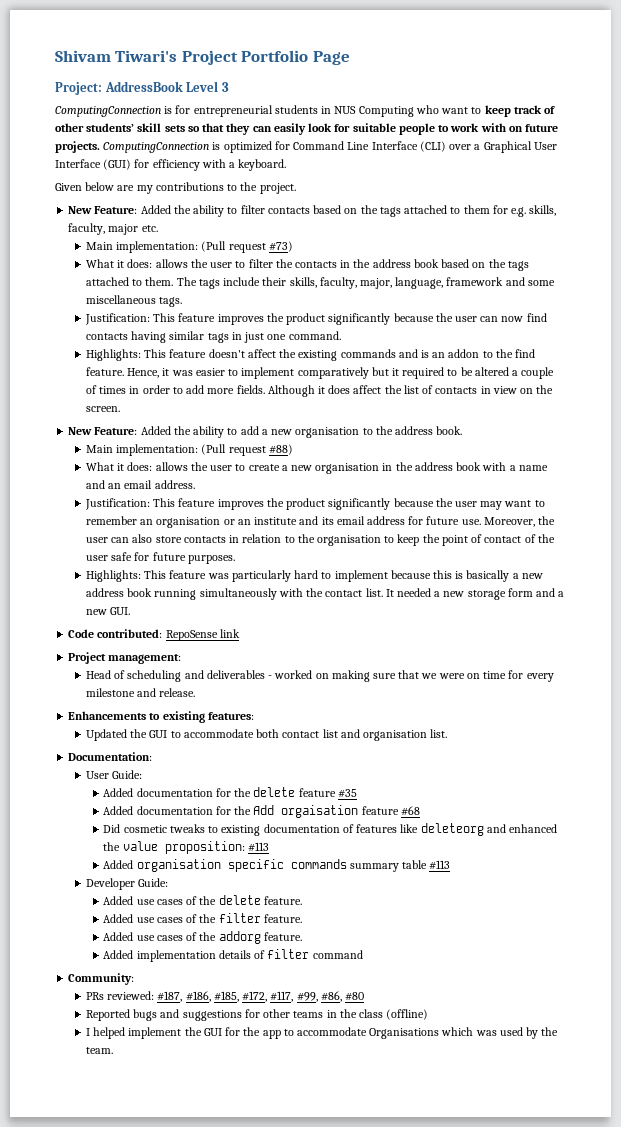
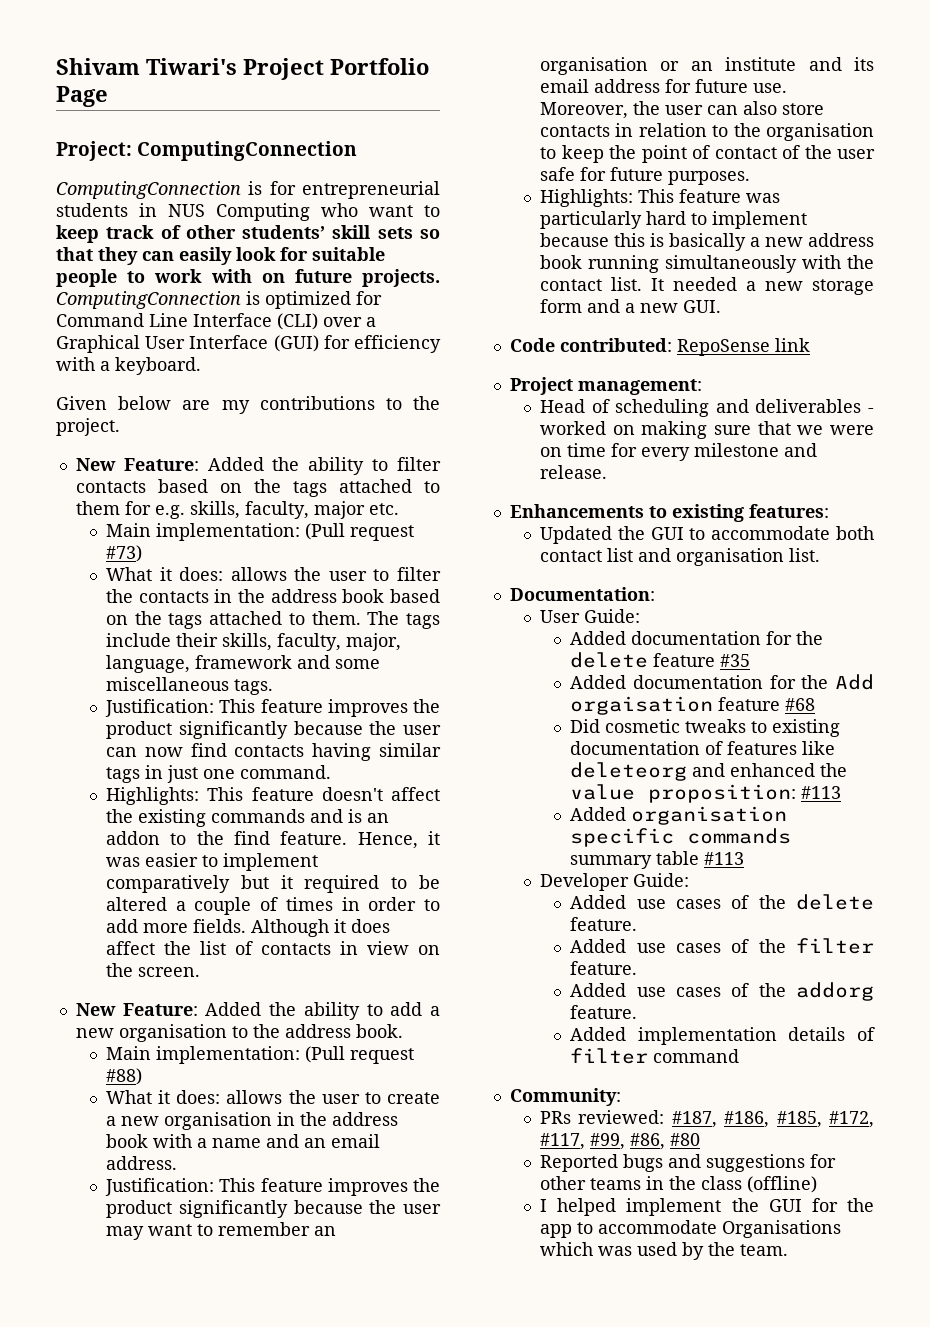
[104,81,229,92] AddressBook Level 3 -> [137,141,358,161] ComputingConnection

